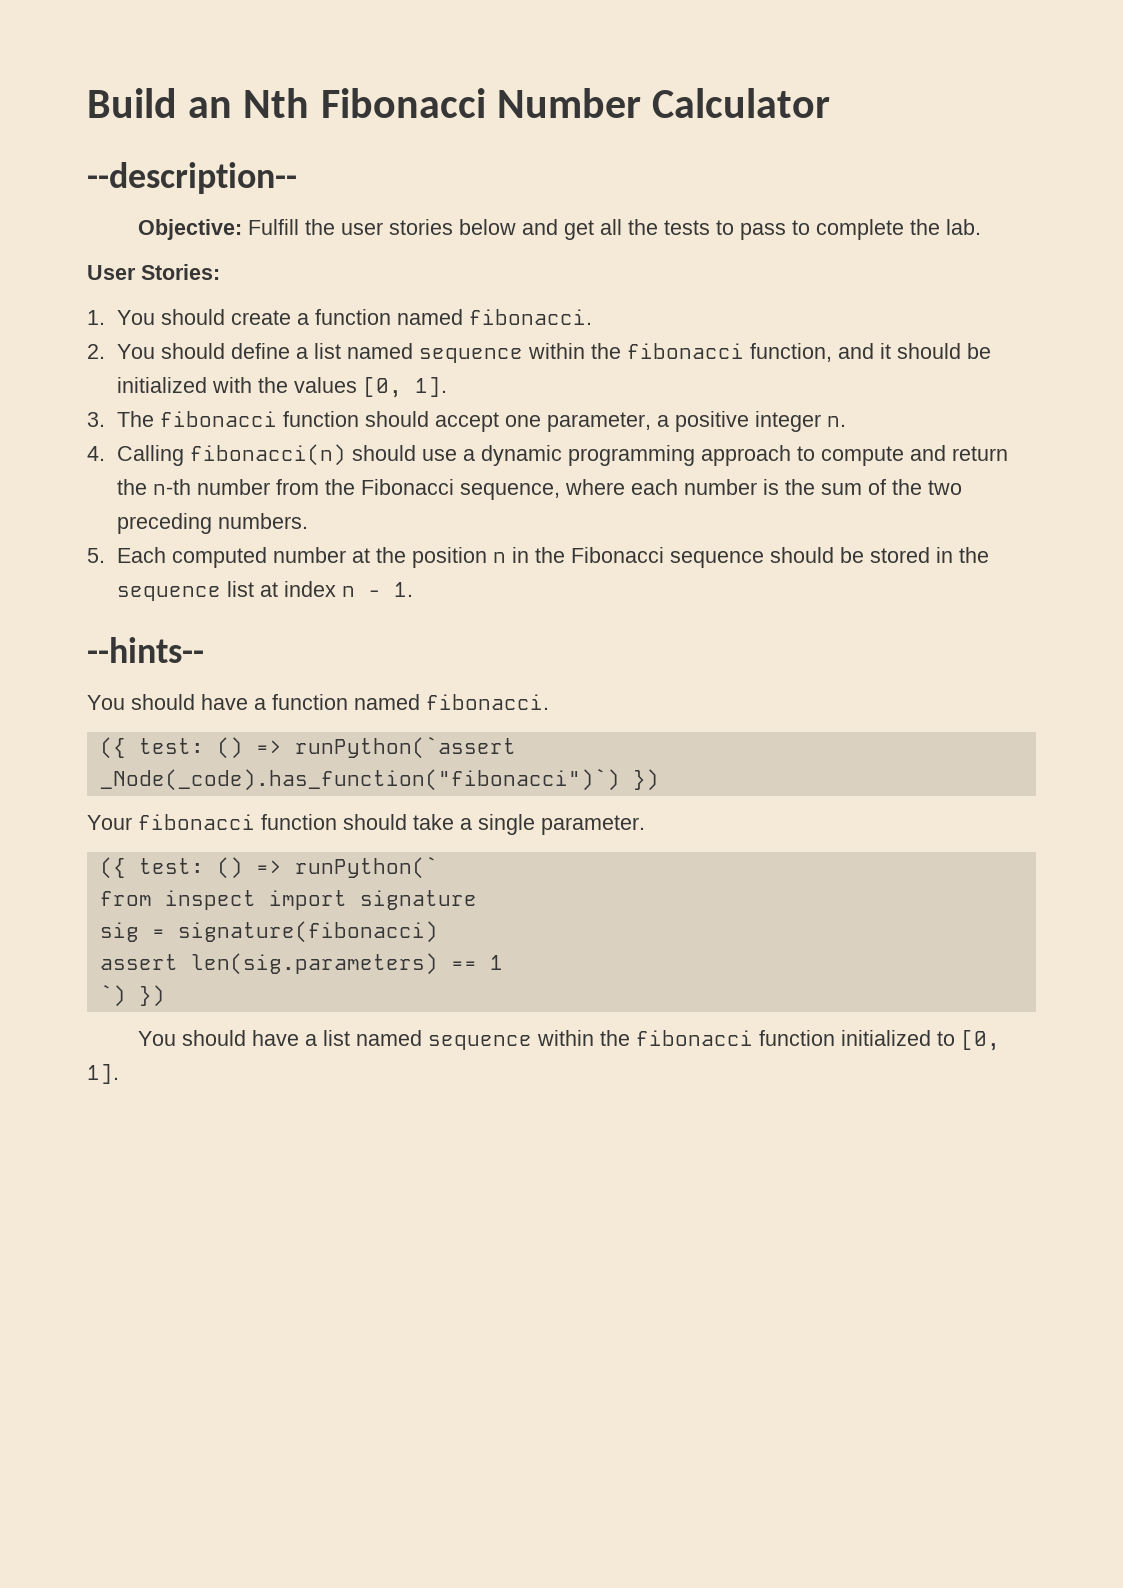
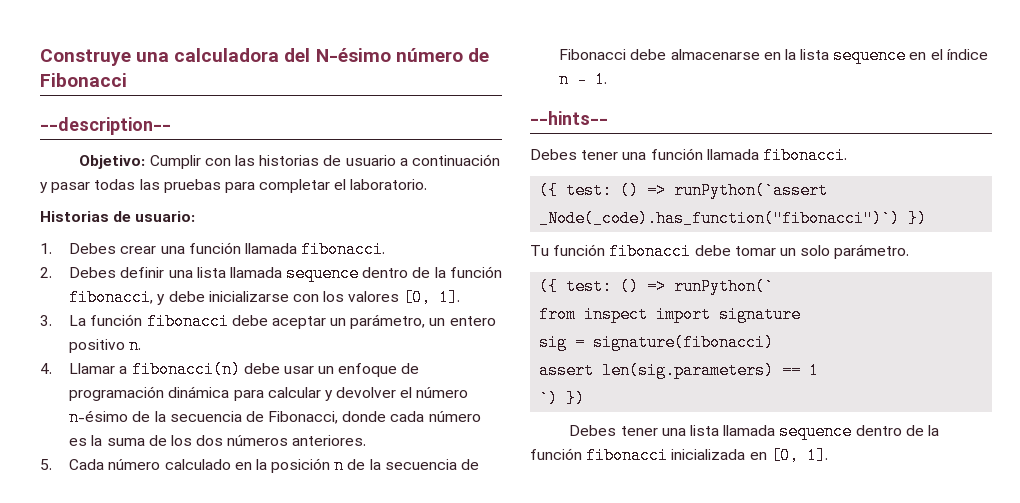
[87,88,831,118] Build an Nth Fibonacci Number Calculator -> [40,48,489,66] [40,73,127,87] Construye una calculadora del N-ésimo número de Fibonacci
[138,219,982,240] [87,264,220,280] [87,309,592,325] [87,343,991,363] [116,377,447,398] [87,411,846,432] [87,444,1008,466] [116,479,962,500] [116,513,308,534] [87,547,989,568] [116,581,413,601] [87,637,204,663] [87,694,420,710] Objective: Fulfill the user stories below and get all the tests to pass to complete the lab. // User Stories: // 1. You should create a function named fibonacci. // 2. You should define a list named sequence within the fibonacci function, and it should be initialized with the values [0, 1]. // 3. The fibonacci function should accept one parameter, a positive integer n. // 4. Calling fibonacci(n) should use a dynamic programming approach to compute and return the n-th number from the Fibonacci sequence, where each number is the sum of the two preceding numbers. // 5. Each computed number at the position n in the Fibonacci sequence should be stored in the sequence list at index n - 1. // --hints-- // You should have a function named -> [79,154,500,169] [40,179,428,193] [40,211,196,222] [40,241,386,258] [40,265,502,282] [69,289,461,306] [40,313,496,330] [69,337,142,354] [40,361,420,378] [69,386,469,401] [69,409,481,426] [69,435,367,446] [40,457,480,474] [559,47,988,64] [559,71,608,88] [530,111,608,125] [530,148,759,160] Objetivo: Cumplir con las historias de usuario a continuación y pasar todas las pruebas para completar el laboratorio. // Historias de usuario: // 1. Debes crear una función llamada fibonacci. // 2. Debes definir una lista llamada sequence dentro de la función fibonacci, y debe inicializarse con los valores [0, 1]. // 3. La función fibonacci debe aceptar un parámetro, un entero positivo n. // 4. Llamar a fibonacci(n) debe usar un enfoque de programación dinámica para calcular y devolver el número n-ésimo de la secuencia de Fibonacci, donde cada número es la suma de los dos números anteriores. // 5. Cada número calculado en la posición n de la secuencia de Fibonacci debe almacenarse en la lista sequence en el índice n - 1. // --hints-- // Debes tener una función llamada
[87,814,645,835] Your fibonacci function should take a single parameter. -> [530,243,910,260] Tu función fibonacci debe tomar un solo parámetro.
[138,1030,956,1050] You should have a list named sequence within the fibonacci function initialized to -> [569,423,939,440] [530,447,767,464] Debes tener una lista llamada sequence dentro de la función fibonacci inicializada en

